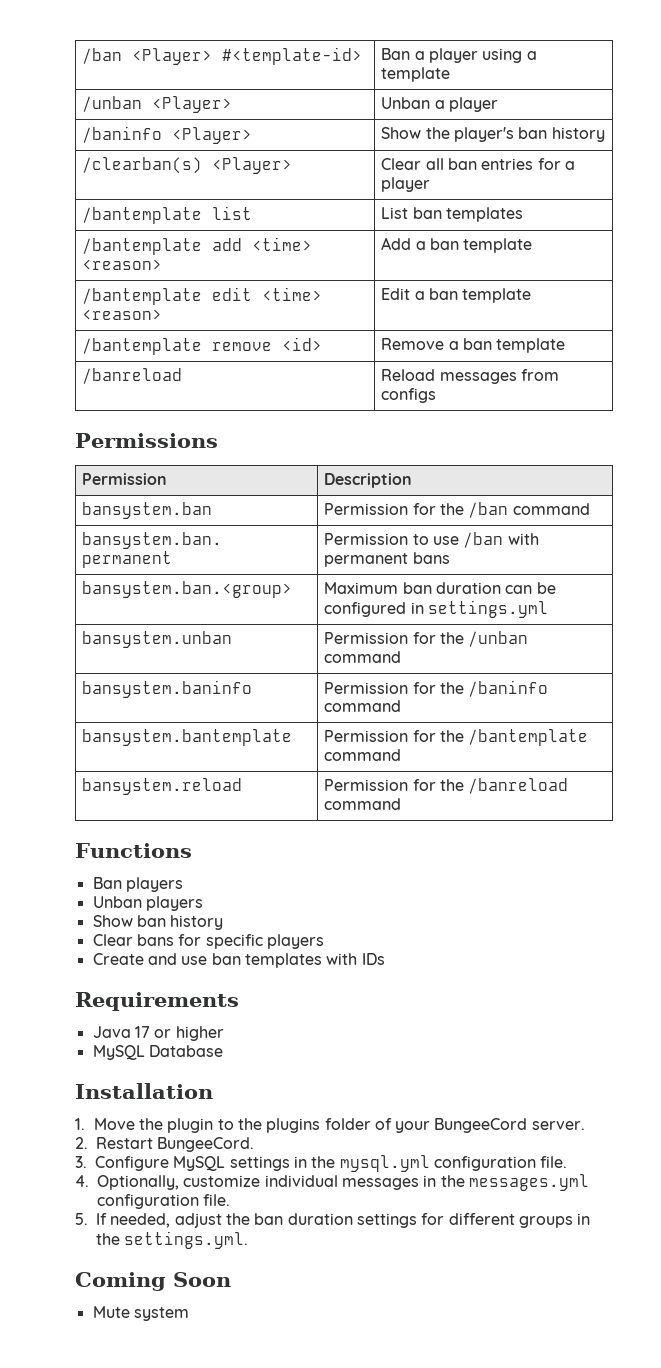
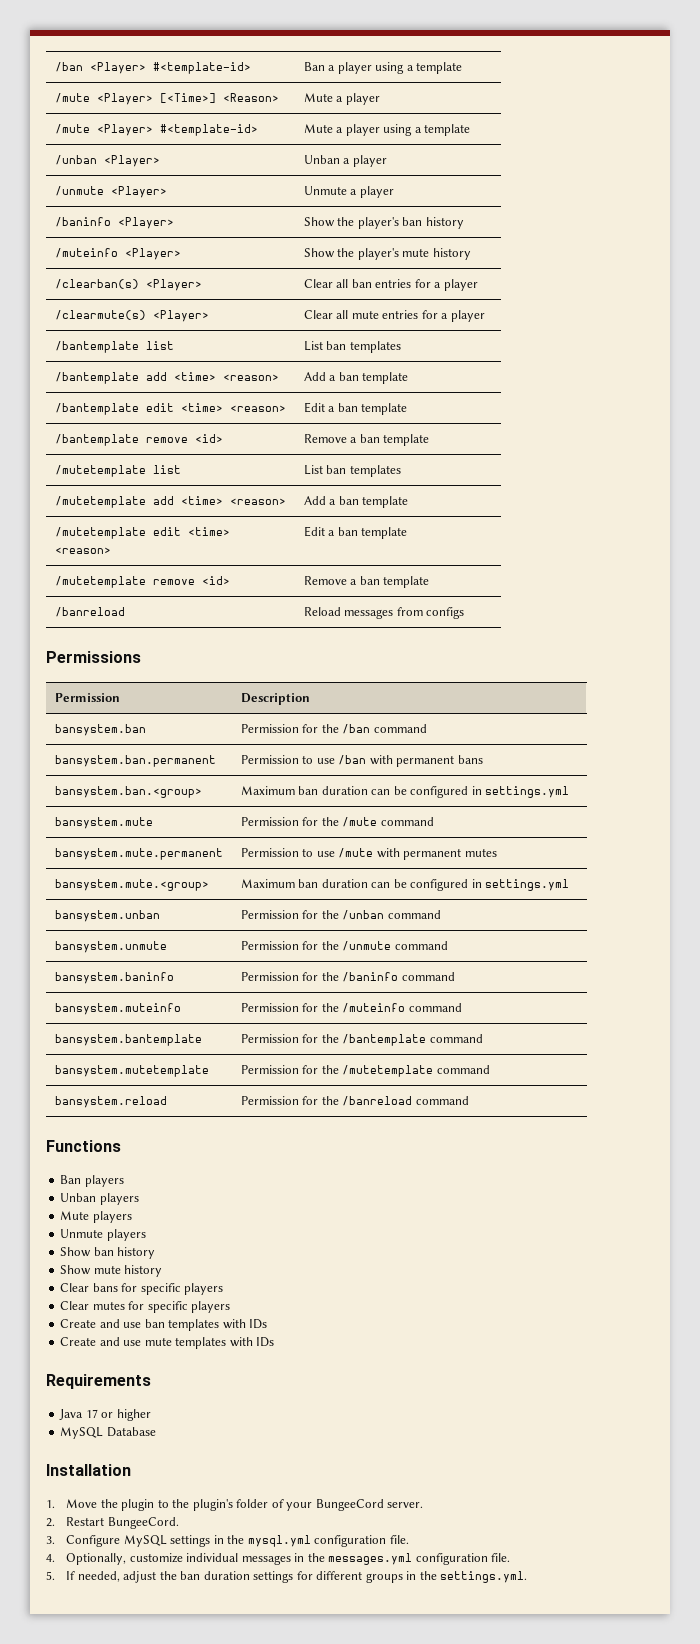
(451, 74) none -> [54,93,279,105] [303,93,380,105] [54,124,258,136] [303,124,471,136] // /mute <Player> [<Time>] <Reason> | Mute a player // /mute <Player> #<template-id> | Mute a player using a template
(498, 104) none -> [54,186,167,198] [303,186,394,198] // /unmute <Player> | Unmute a player
(605, 134) none -> [54,248,181,260] [303,248,471,260] // /muteinfo <Player> | Show the player's mute history
(431, 184) none -> [54,310,209,322] [303,310,485,322] // /clearmute(s) <Player> | Clear all mute entries for a player
(566, 345) none -> [54,465,181,477] [303,465,401,477] [54,496,286,508] [303,496,409,508] [54,527,230,539] [54,547,111,554] [303,526,408,539] [54,576,230,588] [303,576,430,588] // /mutetemplate list | List ban templates // /mutetemplate add <time> <reason> | Add a ban template // /mutetemplate edit <time> <reason> | Edit a ban template // /mutetemplate remove <id> | Remove a ban template
(548, 609) none -> [54,817,153,829] [240,817,434,827] [54,848,223,860] [240,848,497,860] [54,879,209,891] [240,879,570,891] // bansystem.mute | Permission for the /mute command // bansystem.mute.permanent | Permission to use /mute with permanent mutes // bansystem.mute.<group> | Maximum ban duration can be configured in settings.yml
(402, 657) none -> [54,941,167,953] [240,941,448,951] // bansystem.unmute | Permission for the /unmute command
(402, 706) none -> [54,1003,181,1015] [240,1003,462,1013] // bansystem.muteinfo | Permission for the /muteinfo command
(402, 755) none -> [54,1065,209,1077] [240,1065,490,1077] // bansystem.mutetemplate | Permission for the /mutetemplate command
(203, 903) none -> [60,1211,132,1223] [60,1229,146,1241] // Mute players // Unmute players
(224, 922) none -> [60,1265,163,1277] // Show mute history
(324, 941) none -> [60,1301,231,1313] // Clear mutes for specific players
(385, 959) none -> [60,1337,275,1349] // Create and use mute templates with IDs
[266,1118,321,1133] plugins -> [192,1499,233,1511] plugin's
[75,1272,231,1291] [92,1306,189,1321] // Coming Soon // Mute system -> (528, 1577) none

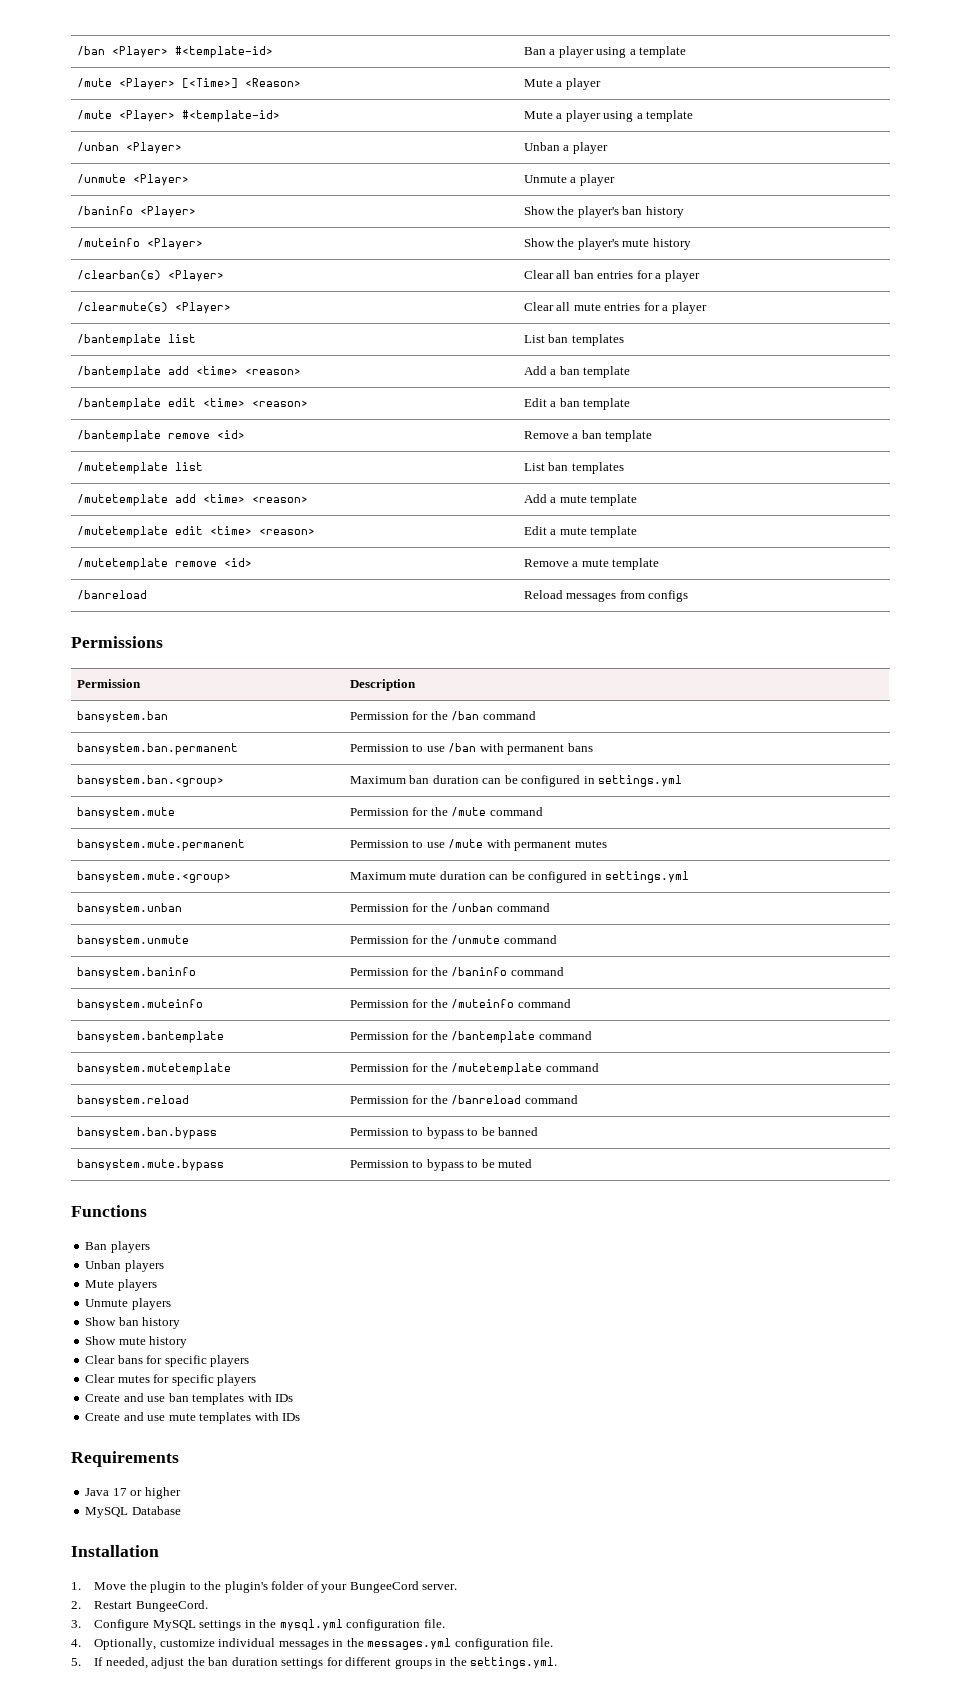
[338,496,359,505] ban -> [559,495,587,503] mute
[337,527,358,536] ban -> [559,527,587,535] mute
[359,576,380,585] ban -> [581,559,609,567] mute
[298,879,319,888] ban -> [409,872,437,880] mute
(469, 1100) none -> [76,1127,217,1139] [349,1127,539,1139] [76,1159,224,1171] [349,1159,533,1171] // bansystem.ban.bypass | Permission to bypass to be banned // bansystem.mute.bypass | Permission to bypass to be muted

